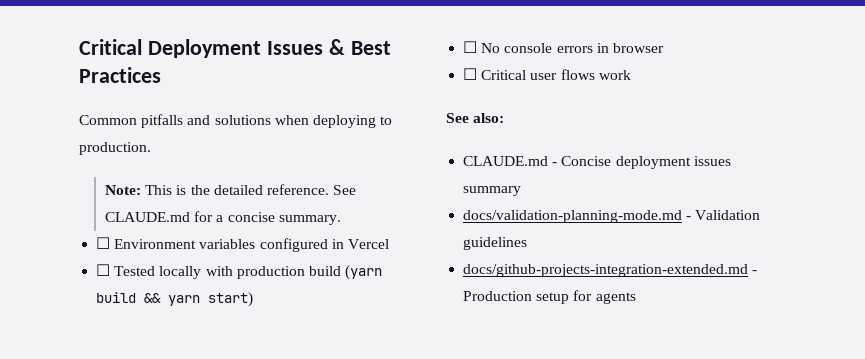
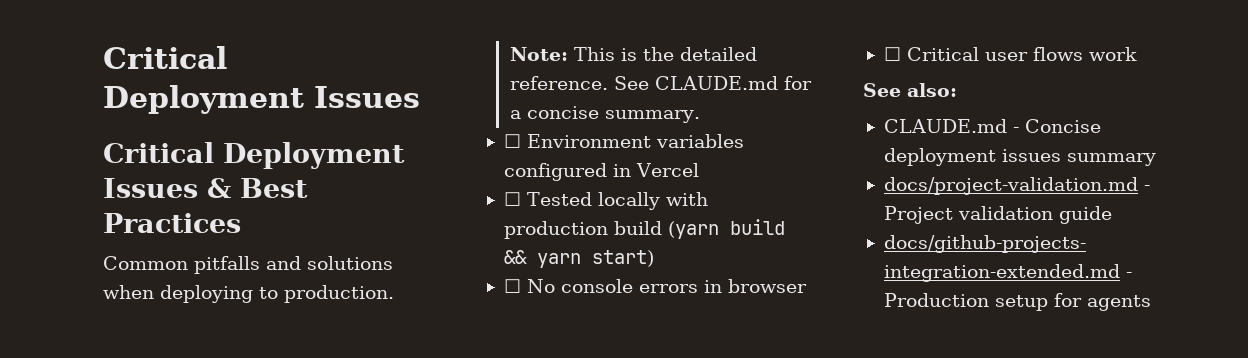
[79,39,323,58] Critical Deployment Issues -> [103,46,227,69] [103,85,420,114] [103,142,405,169] [103,178,198,198] Critical Deployment Issues // Critical Deployment Issues
[463,210,761,223] [463,237,528,250] docs/validation-planning-mode.md - Validation guidelines -> [883,177,1150,195] [883,206,1112,224] docs/project-validation.md - Project validation guide

